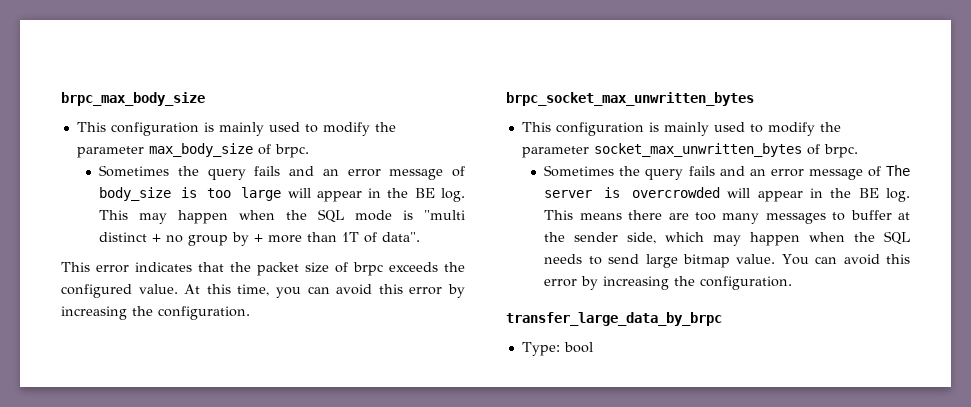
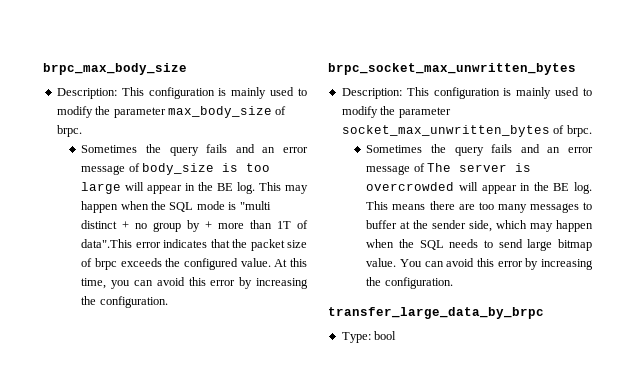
(205, 99) none -> [56,88,117,99] Description:
[382,232,421,242] [61,262,90,272] data". // This -> [81,239,133,248] data".This
(754, 99) none -> [341,88,402,99] Description:

